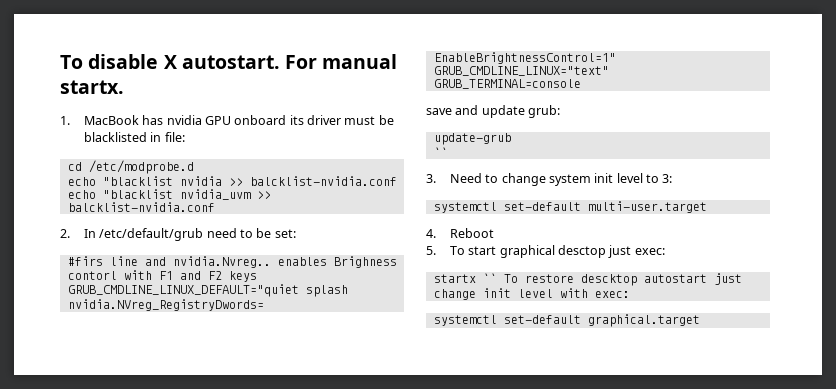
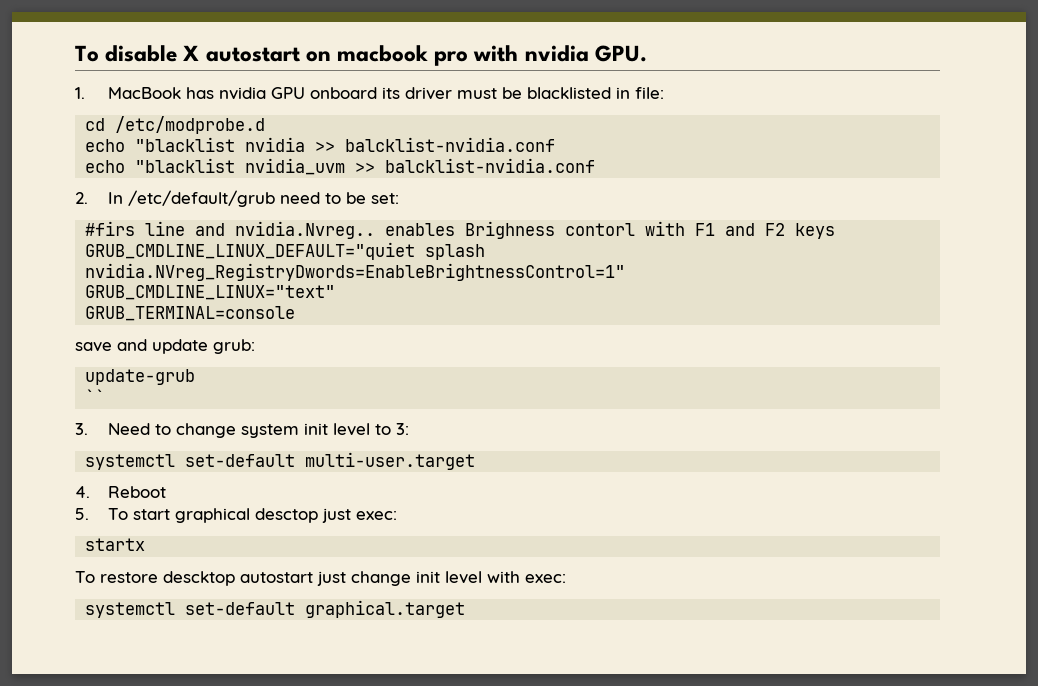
[181,54,398,69] [60,80,124,94] autostart. For manual startx. -> [205,45,647,66] autostart on macbook pro with nvidia GPU.
[482,273,497,283] `` -> (146, 544) //

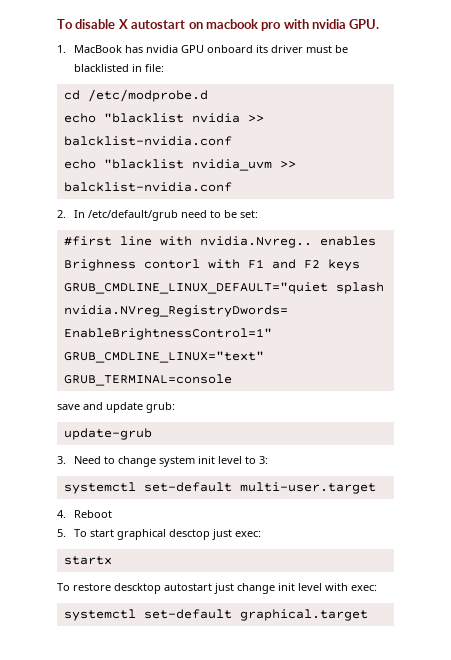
[85,221,226,236] #firs line and -> [63,236,192,246] #first line with
[85,389,106,404] // `` -> (152, 434) none

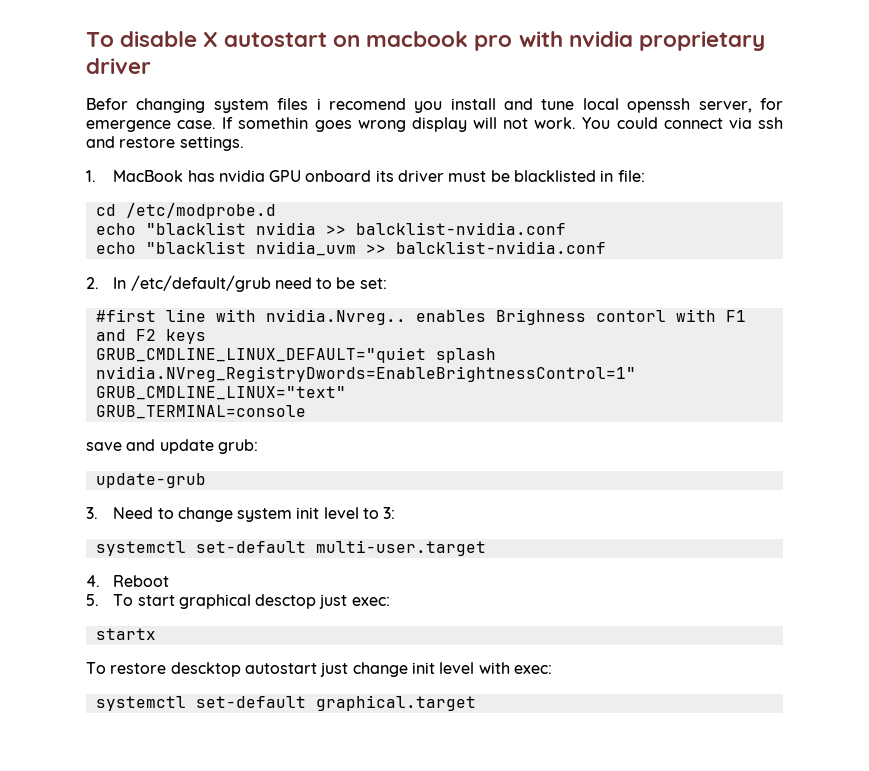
[349,19,380,29] GPU. -> [638,31,765,51] [86,58,151,74] [86,98,783,113] [86,117,783,132] [86,136,244,151] proprietary driver // Befor changing system files i recomend you install and tune local openssh server, for emergence case. If somethin goes wrong display will not work. You could connect via ssh and restore settings.

